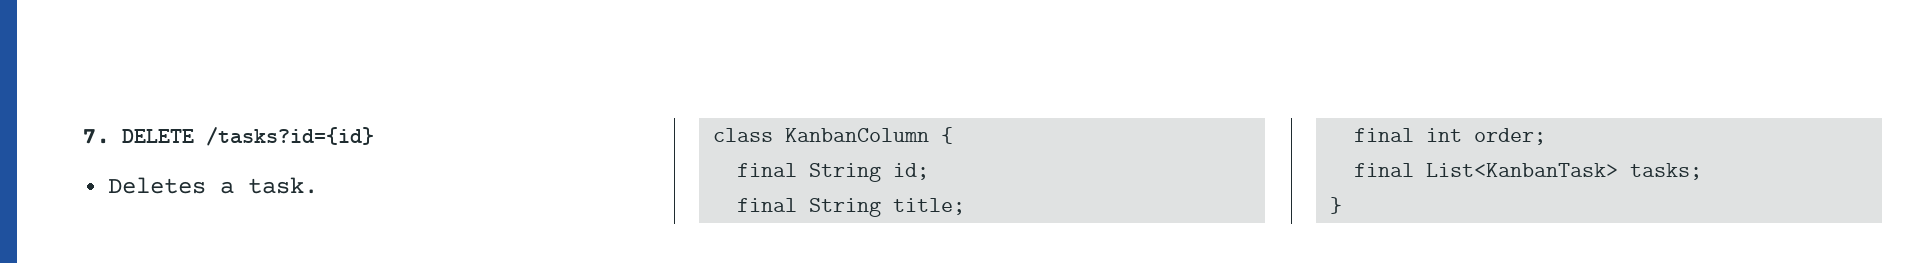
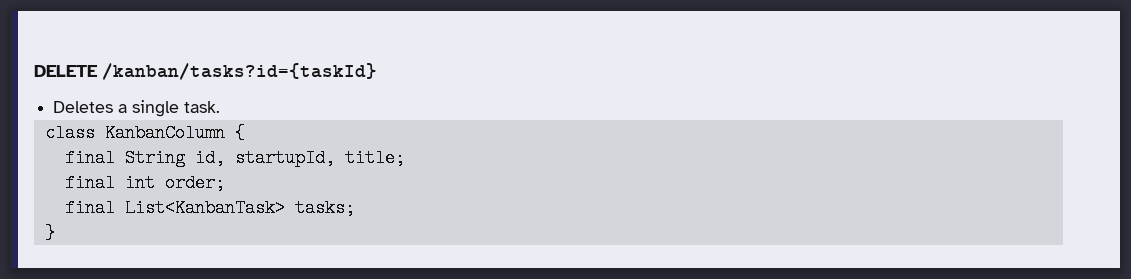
[82,127,374,146] 7. DELETE /tasks?id={id} -> [34,63,377,80] DELETE /kanban/tasks?id={taskId}
(235, 187) none -> [132,100,180,117] single
[893,163,930,180] [737,198,882,217] id; // final String -> [194,149,335,167] id, startupId,

